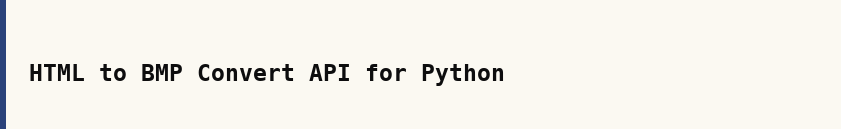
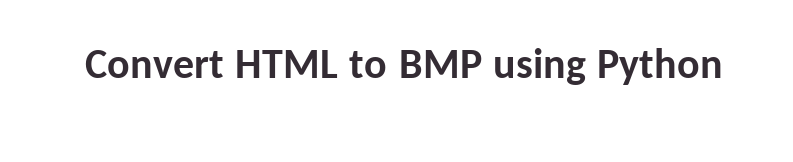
(29, 72) none -> [85,50,224,78] Convert
[197,64,407,81] Convert API for -> [492,48,586,85] using

